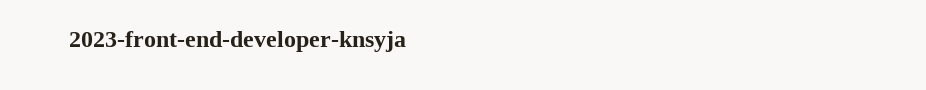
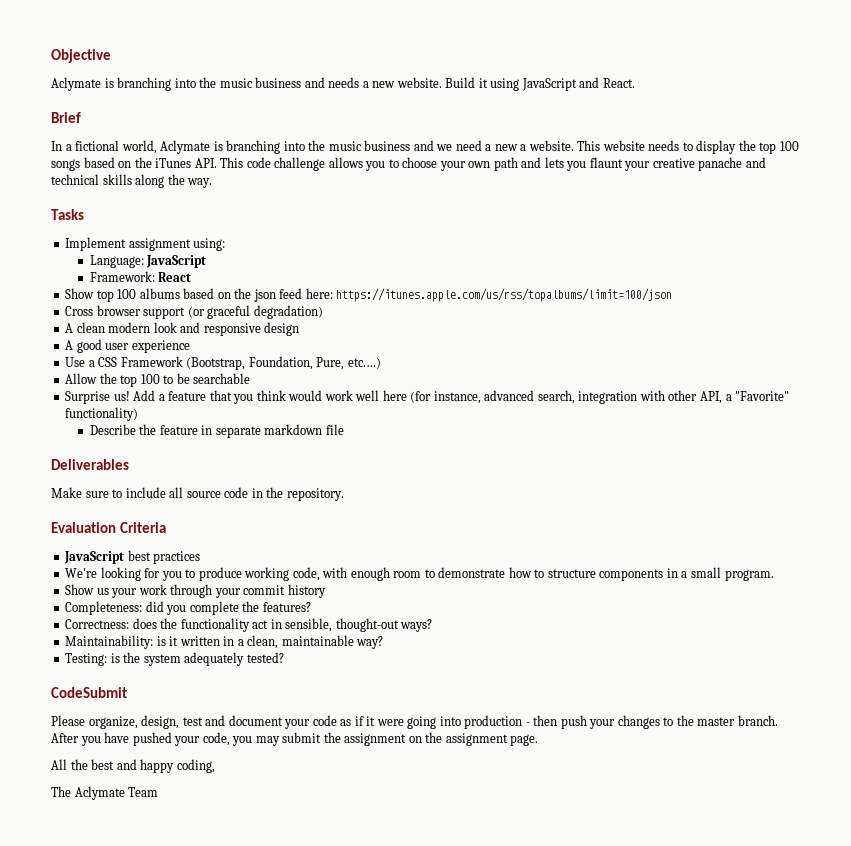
[69,31,406,52] 2023-front-end-developer-knsyja -> [51,49,111,63] [51,77,635,91] [51,112,81,123] [51,140,799,154] [51,157,766,171] [51,174,213,188] [51,209,84,220] [65,237,226,251] [89,255,207,268] [89,271,192,282] [65,288,673,302] [65,305,323,319] [65,322,300,336] [65,339,190,353] [65,356,381,370] [65,373,251,387] [65,390,790,404] [65,407,139,421] [89,424,344,438] [51,459,129,470] [51,487,344,501] [51,522,167,533] [64,550,201,564] [65,567,774,581] [65,584,326,598] [65,601,311,615] [65,618,433,632] [65,635,384,649] [65,652,284,666] [51,687,127,698] [51,715,778,729] [51,732,539,746] [51,759,215,773] [51,786,159,800] Objective // Aclymate is branching into the music business and needs a new website. Build it using JavaScript and React. // Brief // In a fictional world, Aclymate is branching into the music business and we need a new a website. This website needs to display the top 100 songs based on the iTunes API. This code challenge allows you to choose your own path and lets you flaunt your creative panache and technical skills along the way. // Tasks // Implement assignment using: // Language: JavaScript // Framework: React // Show top 100 albums based on the json feed here: https://itunes.apple.com/us/rss/topalbums/limit=100/json // Cross browser support (or graceful degradation) // A clean modern look and responsive design // A good user experience // Use a CSS Framework (Bootstrap, Foundation, Pure, etc.…) // Allow the top 100 to be searchable // Surprise us! Add a feature that you think would work well here (for instance, advanced search, integration with other API, a "Favorite" functionality) // Describe the feature in separate markdown file // Deliverables // Make sure to include all source code in the repository. // Evaluation Criteria // JavaScript best practices // We're looking for you to produce working code, with enough room to demonstrate how to structure components in a small program. // Show us your work through your commit history // Completeness: did you complete the features? // Correctness: does the functionality act in sensible, thought-out ways? // Maintainability: is it written in a clean, maintainable way? // Testing: is the system adequately tested? // CodeSubmit // Please organize, design, test and document your code as if it were going into production - then push your changes to the master branch. After you have pushed your code, you may submit the assignment on the assignment page. // All the best and happy coding, // The Aclymate Team

